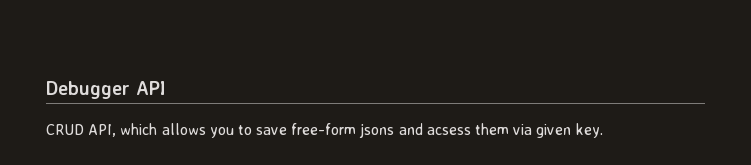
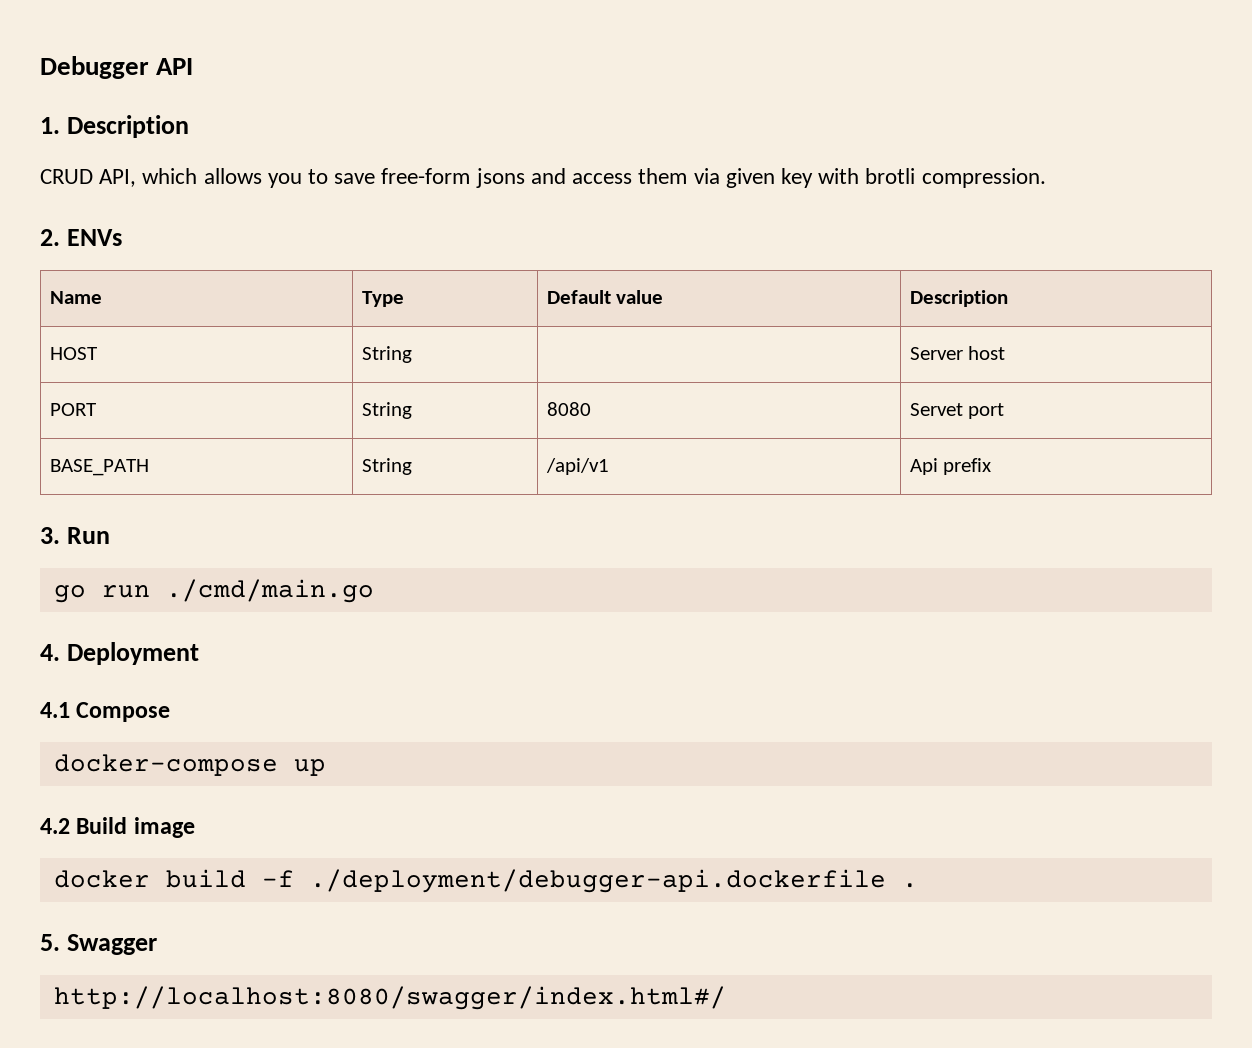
(165, 88) none -> [40,115,189,138] // 1. Description
[426,127,471,135] acsess -> [572,173,633,184] access
[575,123,603,138] key. -> [780,168,1046,188] [40,229,122,246] [49,291,102,304] [361,291,404,307] [546,290,664,304] [909,290,1008,307] [49,347,97,360] [361,346,412,363] [909,346,1006,360] [49,403,96,416] [361,402,412,419] [546,402,591,416] [909,403,1005,419] [49,459,149,476] [361,458,412,475] [545,458,609,475] [909,458,992,475] [40,527,110,544] [53,579,374,603] [40,642,199,665] [40,702,171,722] [53,754,326,776] [40,817,195,838] [53,869,918,893] [40,934,157,955] [53,986,726,1010] key with brotli compression. // 2. ENVs // Name | Type | Default value | Description // HOST | String | | Server host // PORT | String | 8080 | Servet port // BASE_PATH | String | /api/v1 | Api prefix // 3. Run // go run ./cmd/main.go // 4. Deployment // 4.1 Compose // docker-compose up // 4.2 Build image // docker build -f ./deployment/debugger-api.dockerfile . // 5. Swagger // http://localhost:8080/swagger/index.html#/

